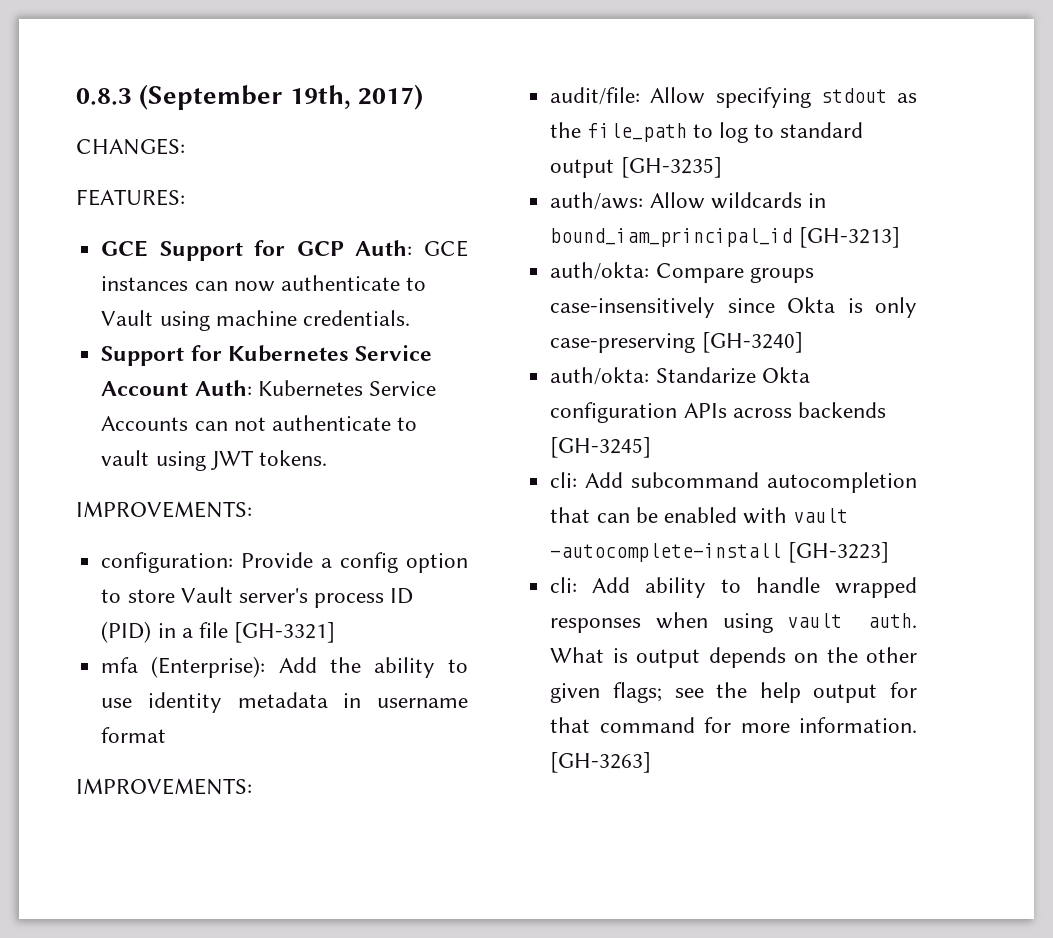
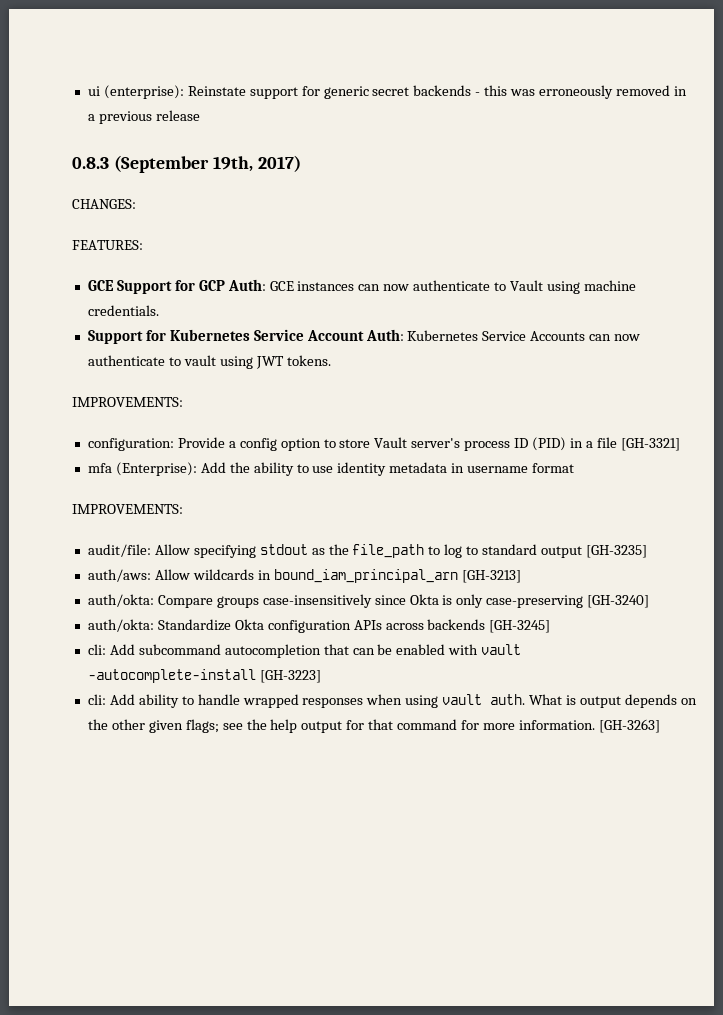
(76, 96) none -> [87,85,687,99] [87,110,200,124] ui (enterprise): Reinstate support for generic secret backends - this was erroneously removed in a previous release //
[233,417,266,431] not -> [614,334,641,341] now
[550,228,793,247] bound_iam_principal_id -> [273,569,458,583] bound_iam_principal_arn
[655,367,756,384] Standarize -> [157,619,231,631] Standardize

